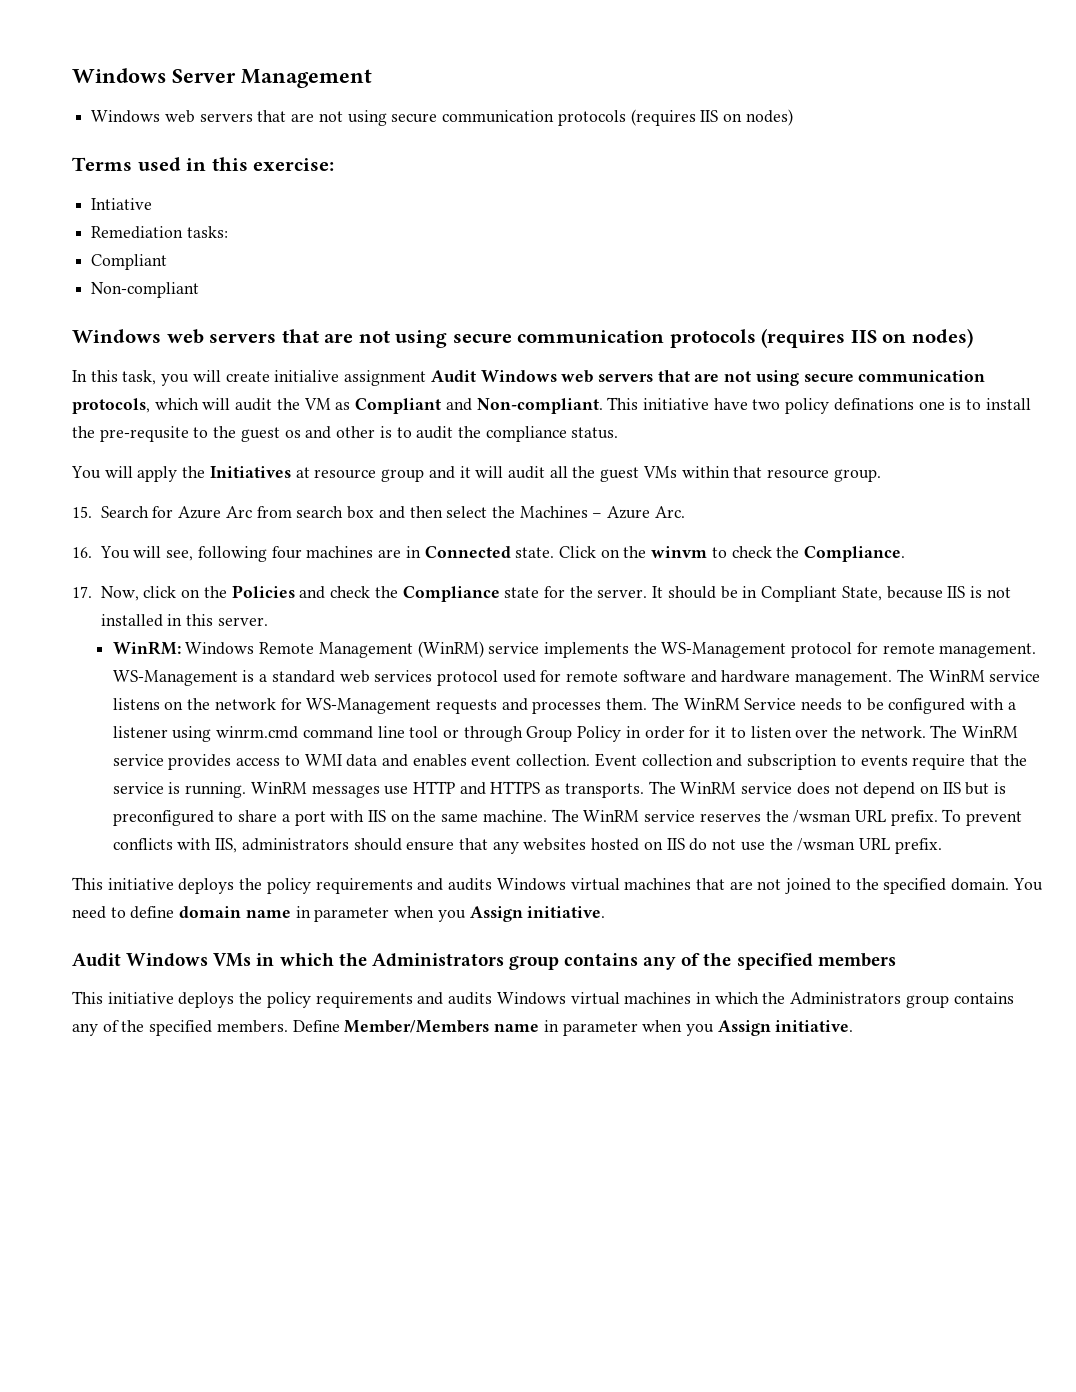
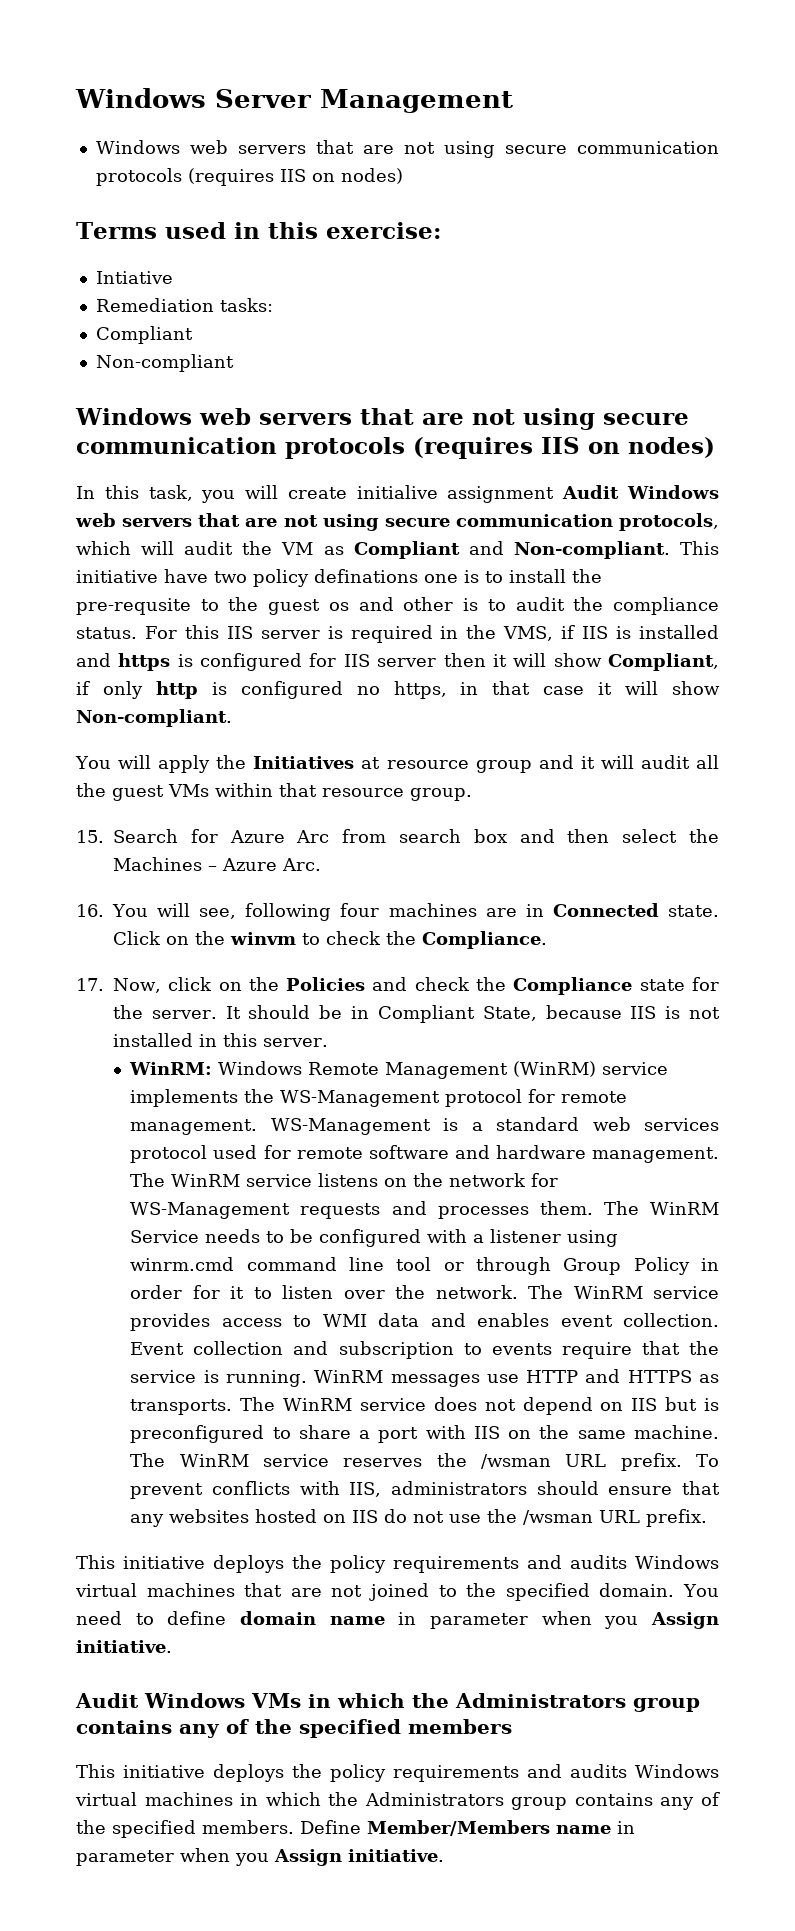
(619, 433) none -> [144,625,719,643] [76,653,720,671] [76,681,720,699] [76,709,232,727] For this IIS server is required in the VMS, if IIS is installed and https is configured for IIS server then it will show Compliant, if only http is configured no https, in that case it will show Non-compliant.

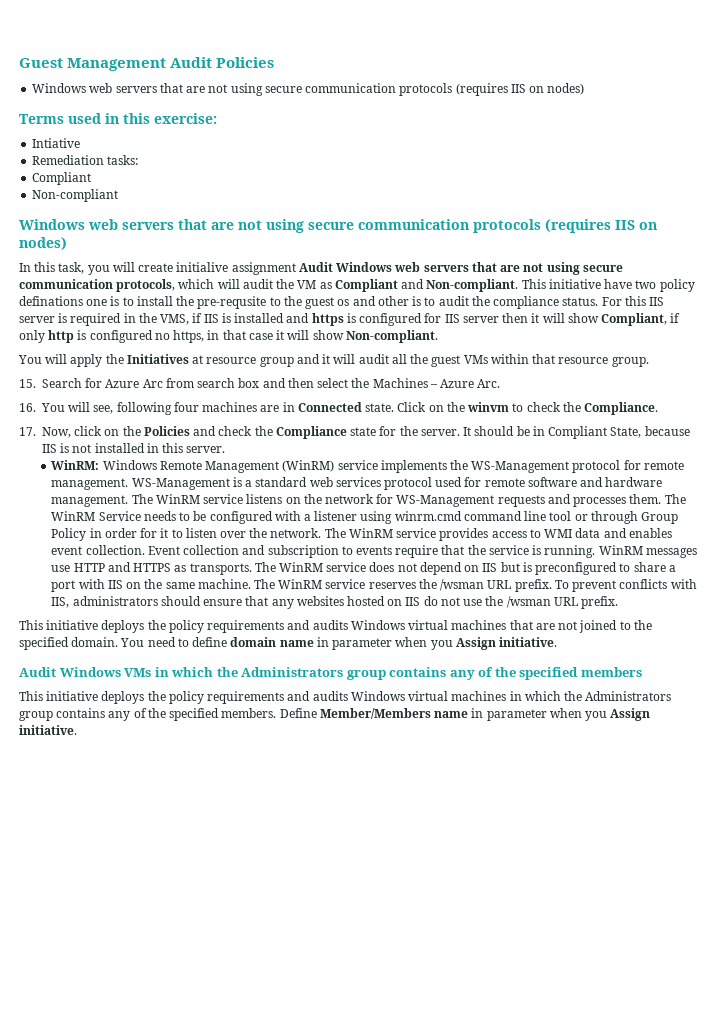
[75,88,513,113] Windows Server Management -> [19,57,275,71] Guest Management Audit Policies

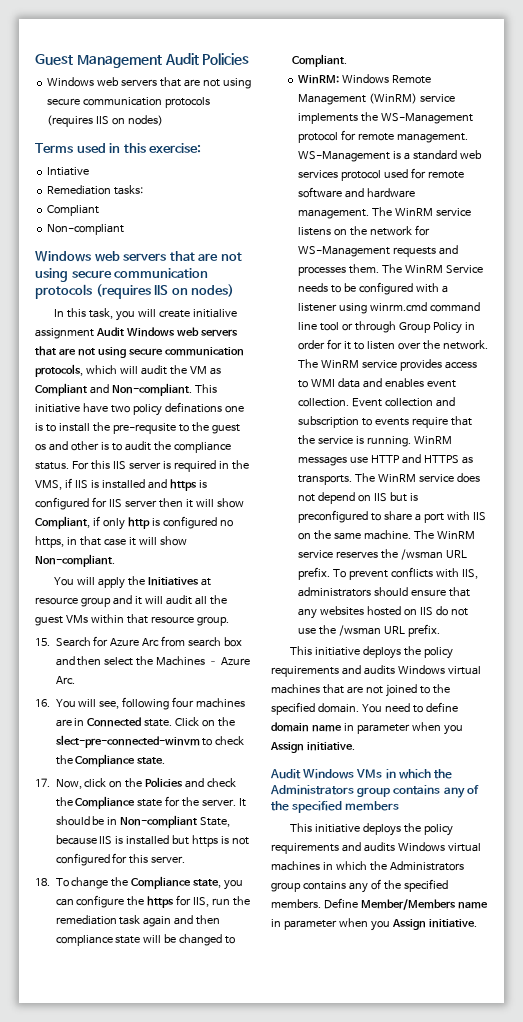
[467,402,510,412] winvm -> [55,735,200,748] slect-pre-connected-winvm
[584,402,659,415] Compliance. -> [75,754,166,767] Compliance state.
[548,426,608,439] Compliant -> [120,815,198,828] Non-compliant
[72,443,226,453] not installed in this server. -> [126,835,250,847] [55,853,186,866] [35,876,244,890] [55,895,251,908] [55,915,221,927] [55,934,236,946] [291,54,347,67] installed but https is not configured for this server. // 18. To change the Compliance state, you can configure the https for IIS, run the remediation task again and then compliance state will be changed to Compliant.

